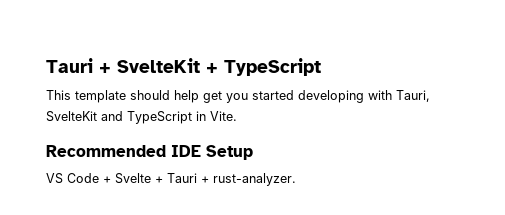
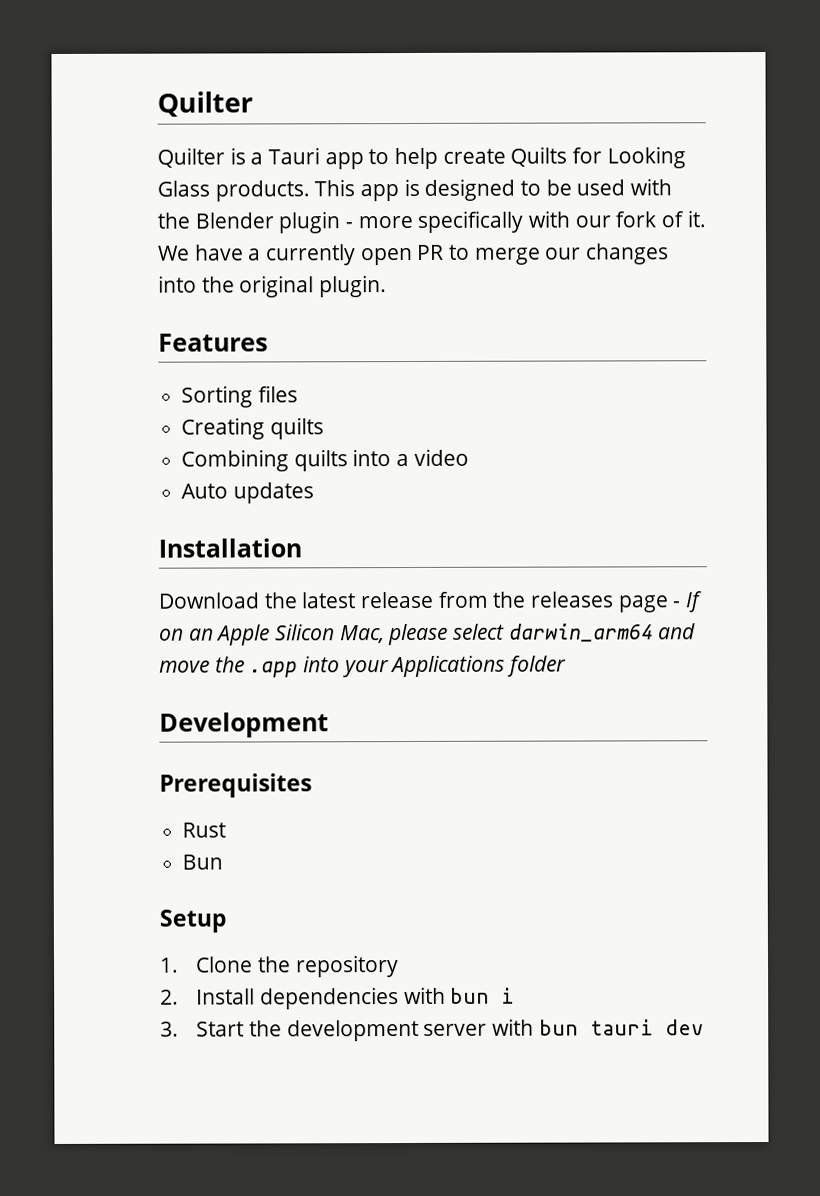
[46,58,321,76] [46,90,430,103] [46,111,237,124] [46,145,253,160] [46,173,296,186] Tauri + SvelteKit + TypeScript // This template should help get you started developing with Tauri, SvelteKit and TypeScript in Vite. // Recommended IDE Setup // VS Code + Svelte + Tauri + rust-analyzer. -> [157,91,253,117] [157,146,686,170] [157,178,673,202] [157,210,706,234] [158,243,670,266] [158,275,388,298] [158,333,268,352] [181,385,298,408] [181,417,324,440] [181,448,469,472] [181,482,314,504] [158,538,302,558] [158,591,704,613] [159,623,697,646] [159,655,567,678] [159,712,329,738] [159,773,312,798] [182,822,227,838] [182,854,224,870] [159,909,227,933] [160,955,399,978] [160,986,516,1010] [160,1018,704,1042] Quilter // Quilter is a Tauri app to help create Quilts for Looking Glass products. This app is designed to be used with the Blender plugin - more specifically with our fork of it. We have a currently open PR to merge our changes into the original plugin. // Features // Sorting files // Creating quilts // Combining quilts into a video // Auto updates // Installation // Download the latest release from the releases page - If on an Apple Silicon Mac, please select darwin_arm64 and move the .app into your Applications folder // Development // Prerequisites // Rust // Bun // Setup // 1. Clone the repository // 2. Install dependencies with bun i // 3. Start the development server with bun tauri dev

